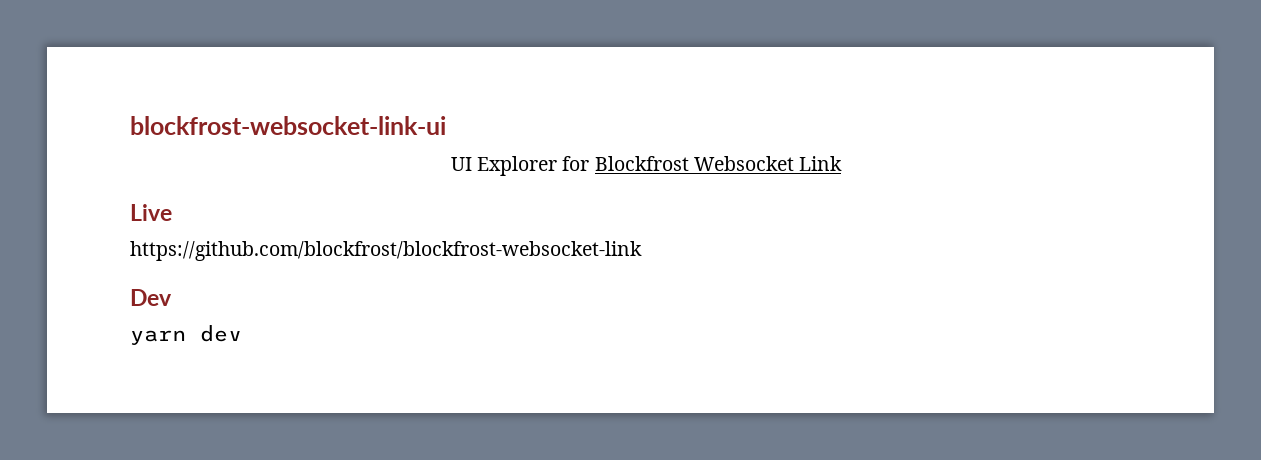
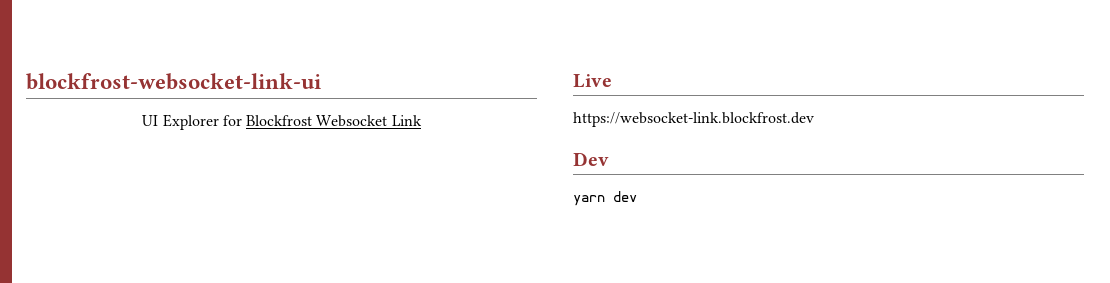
[130,241,642,261] https://github.com/blockfrost/blockfrost-websocket-link -> [573,112,814,127] https://websocket-link.blockfrost.dev

